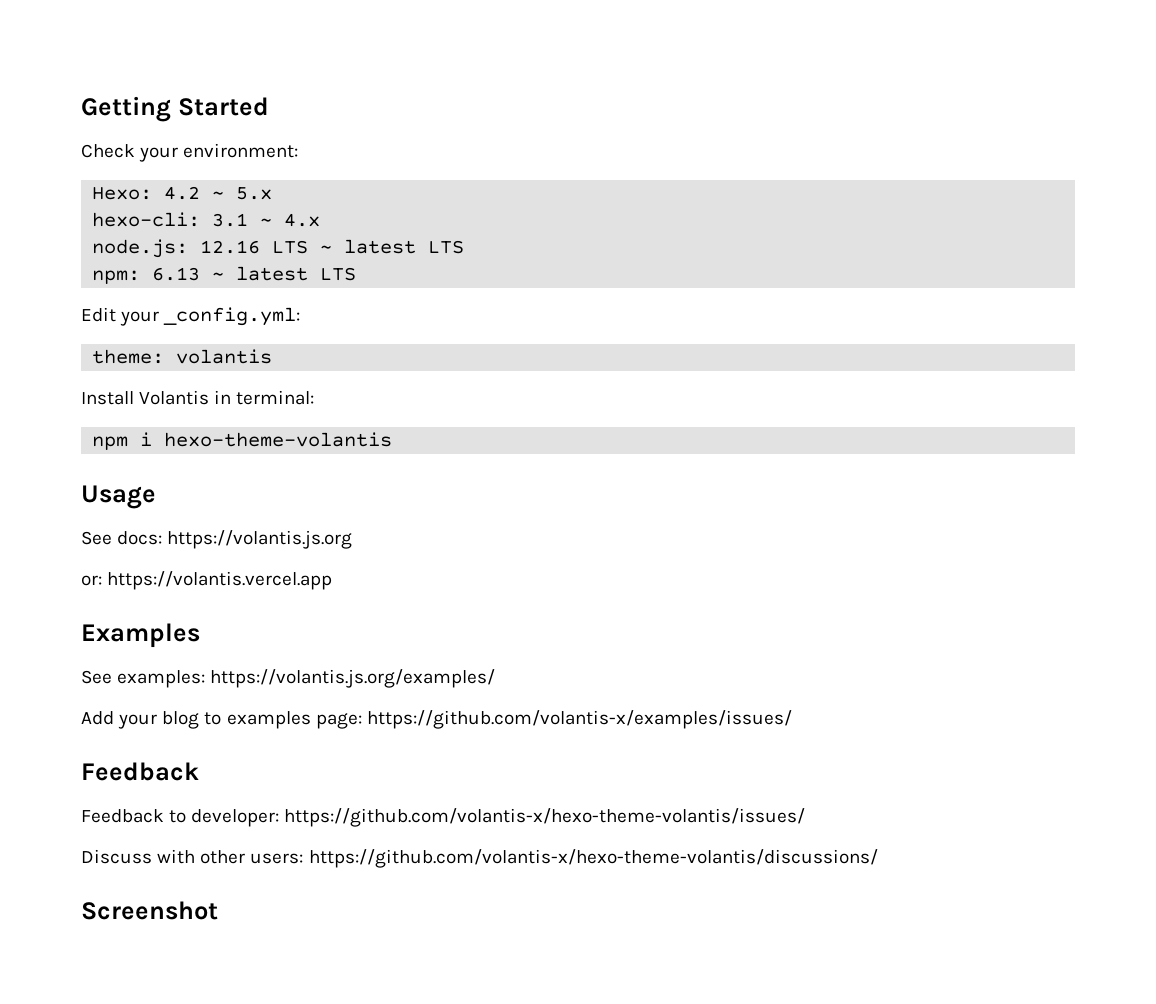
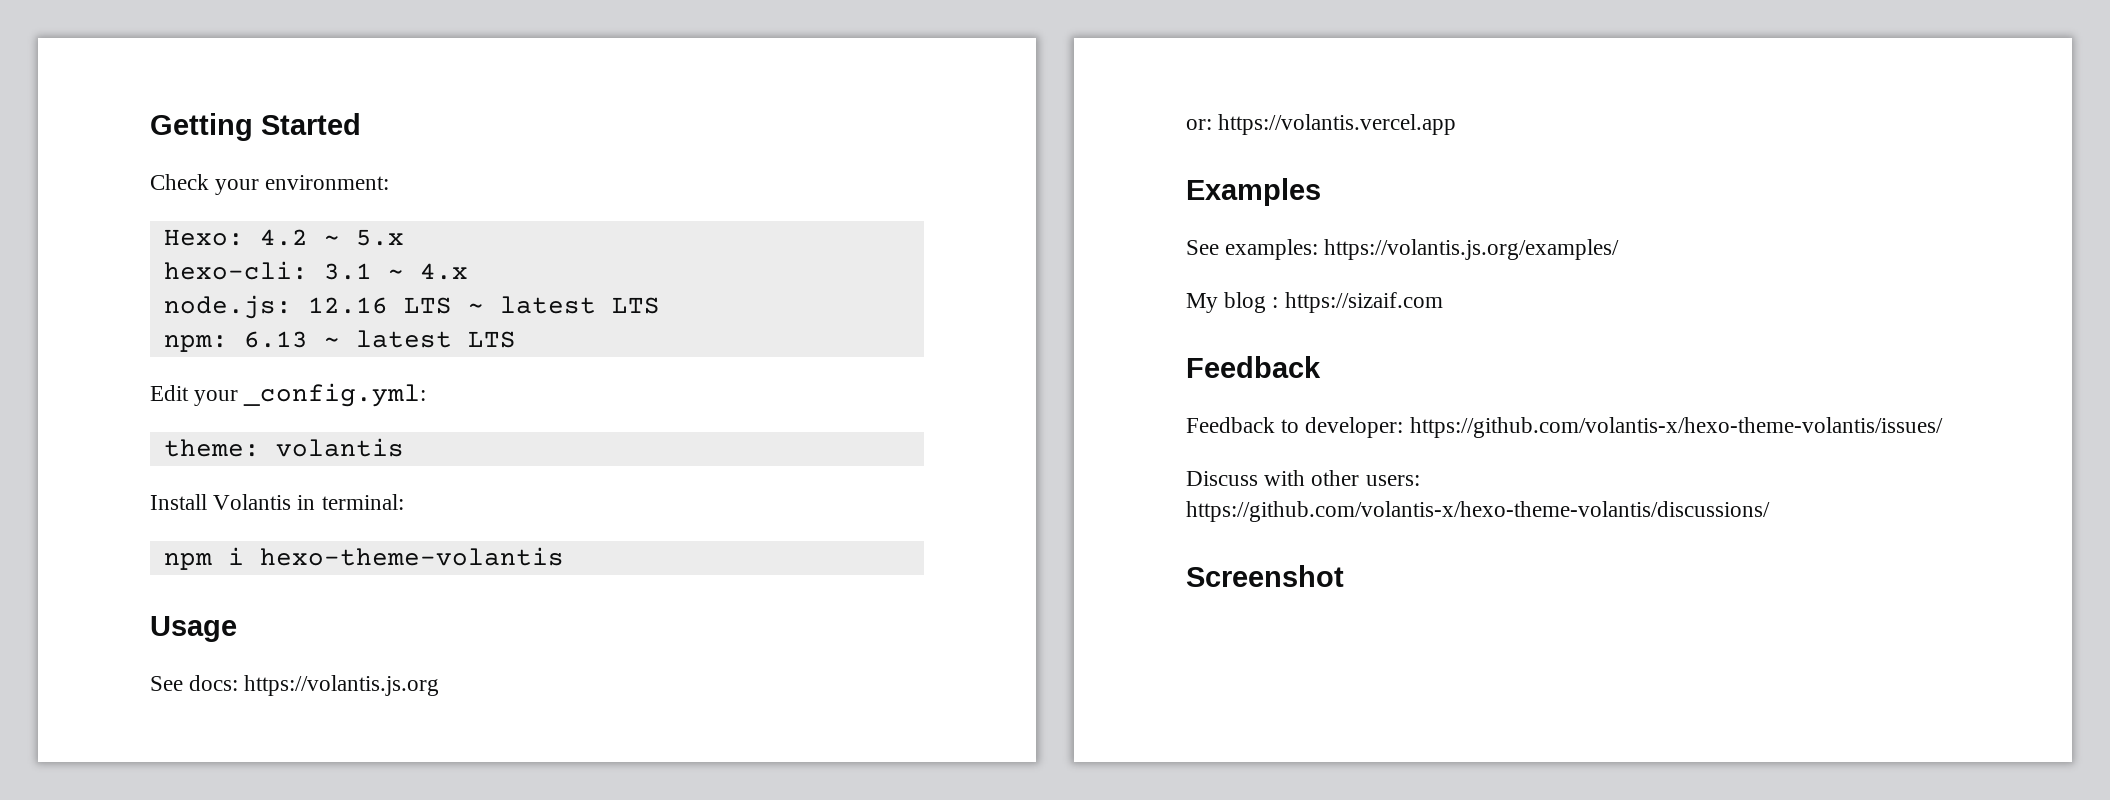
[81,710,792,729] Add your blog to examples page: https://github.com/volantis-x/examples/issues/ -> [1186,292,1443,313] My blog : https://sizaif.com

